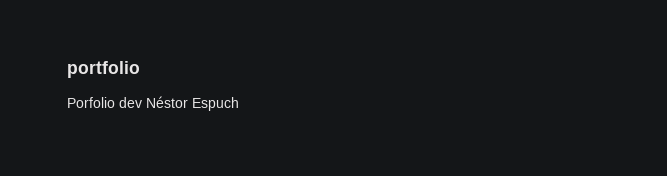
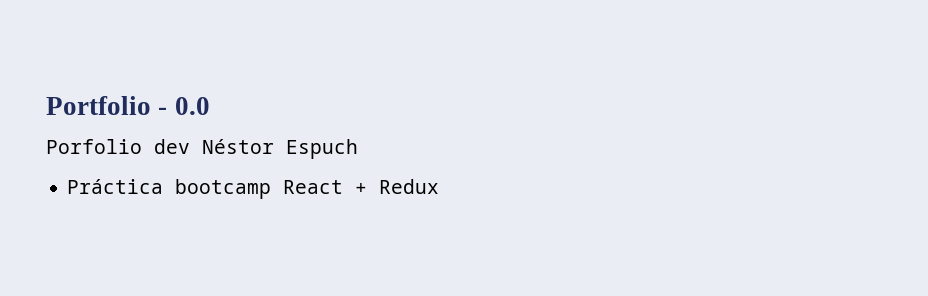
[67,61,140,78] portfolio -> [46,96,210,115] Portfolio - 0.0
(239, 104) none -> [67,179,440,199] // Práctica bootcamp React + Redux

